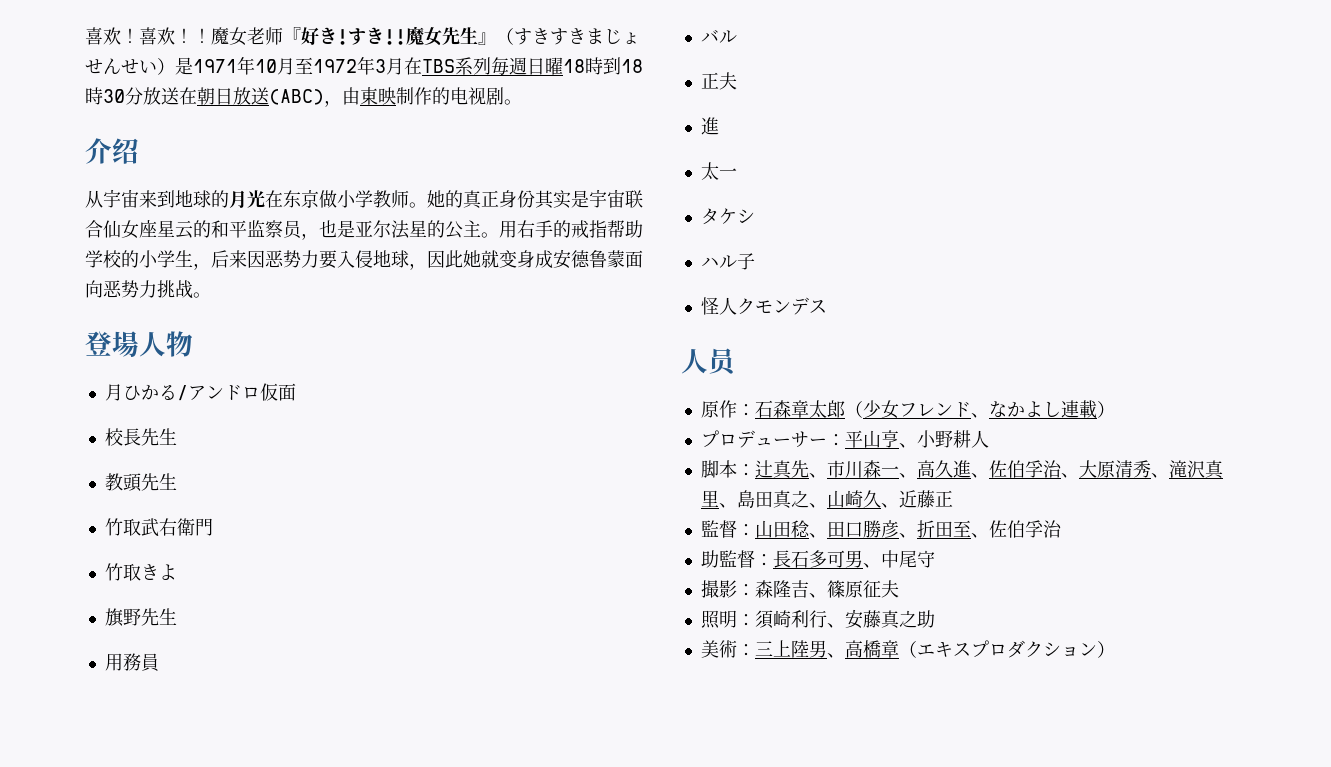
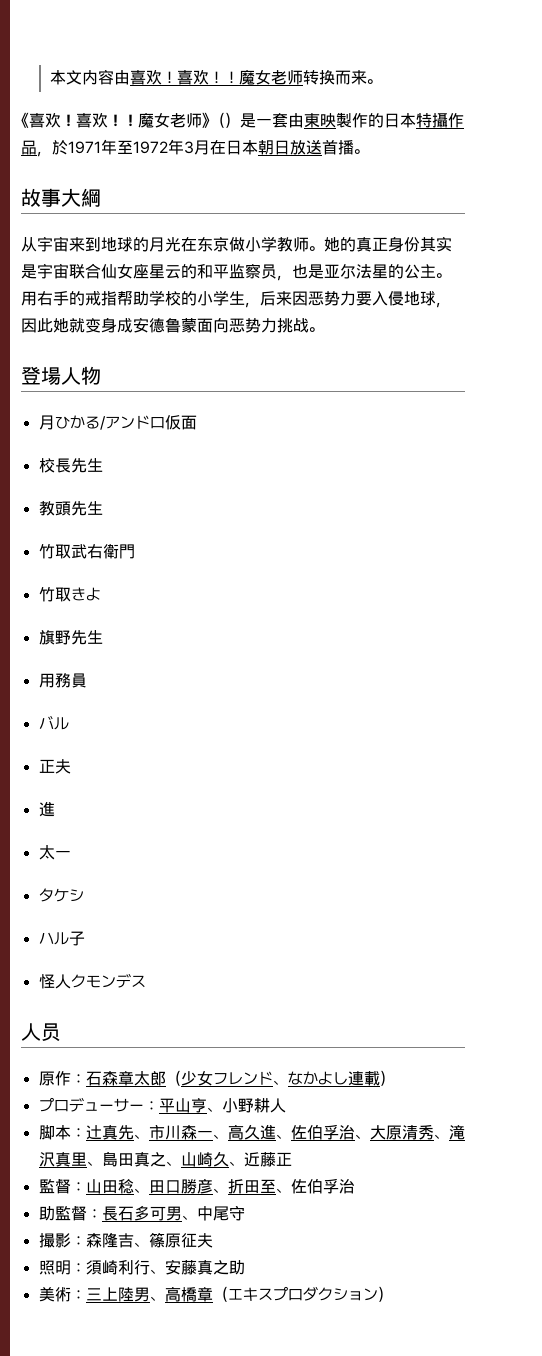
[85,26,640,46] [85,56,643,76] [85,87,522,107] [85,138,139,164] 喜欢！喜欢！！魔女老师『好き!すき!!魔女先生』（すきすきまじょせんせい）是1971年10月至1972年3月在TBS系列毎週日曜18時到18時30分放送在朝日放送(ABC)，由東映制作的电视剧。 // 介绍 -> [49,69,382,85] [21,112,464,128] [21,139,369,157] [21,188,101,207] 本文内容由喜欢！喜欢！！魔女老师转换而来。 // 《喜欢！喜欢！！魔女老师》（）是一套由東映製作的日本特攝作品，於1971年至1972年3月在日本朝日放送首播。 // 故事大綱

